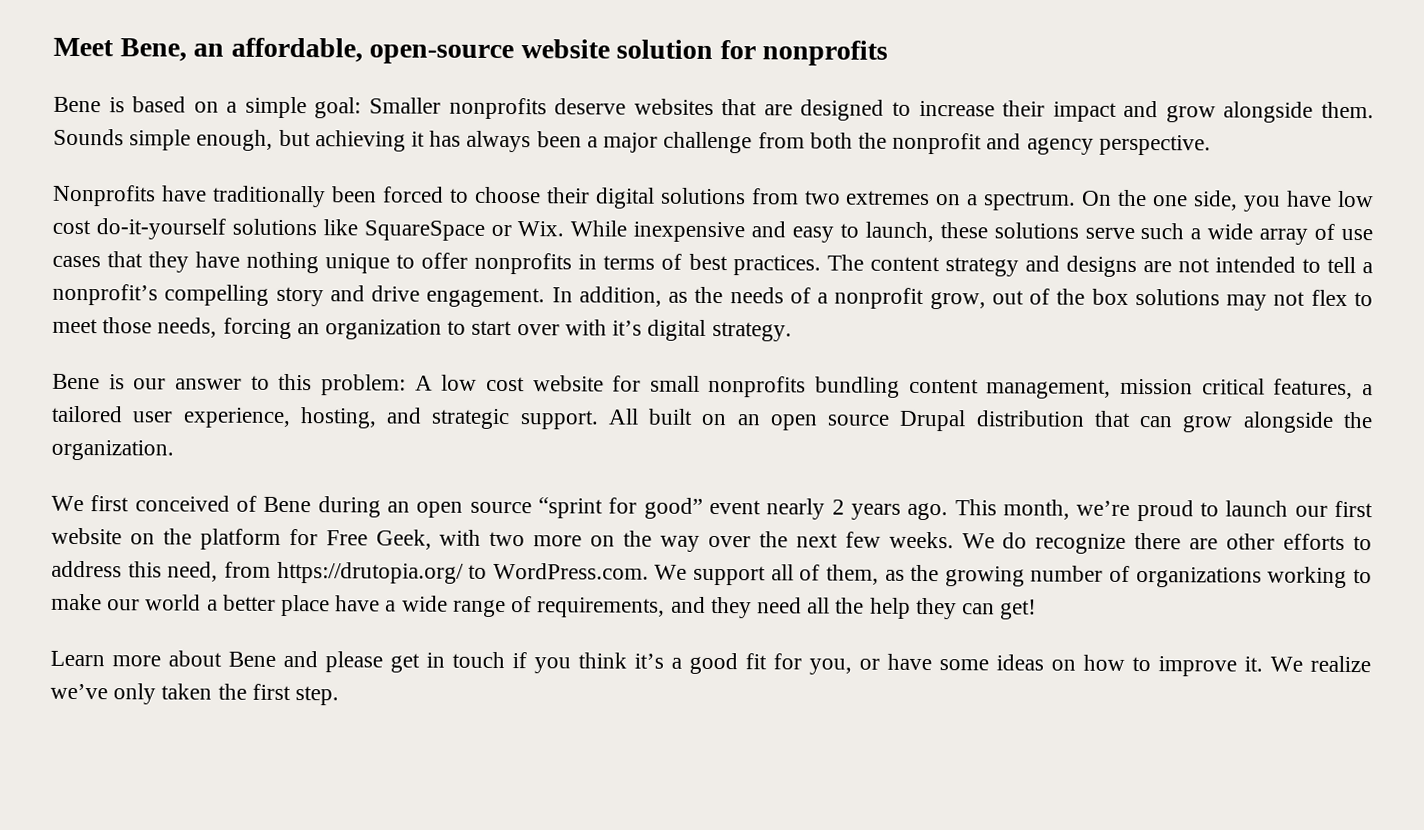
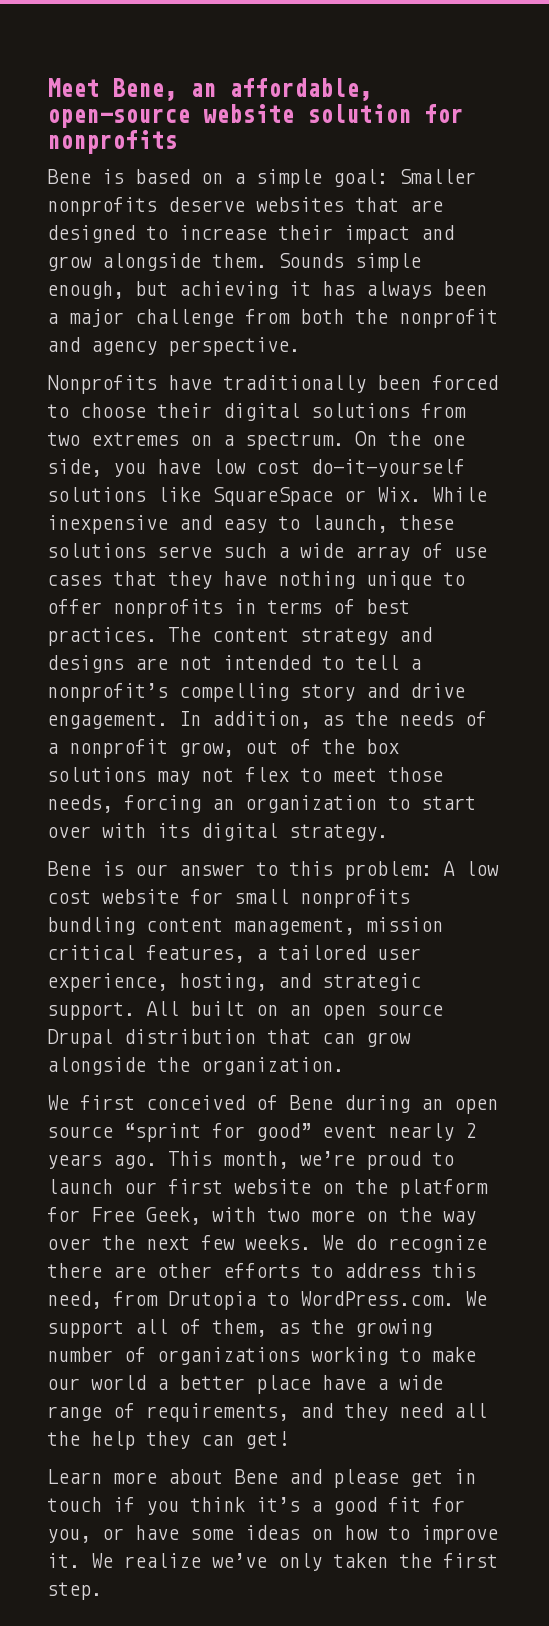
[612,320,643,336] it’s -> [157,823,190,838] its
[276,561,464,584] https://drutopia.org/ -> [168,1291,256,1310] Drutopia

